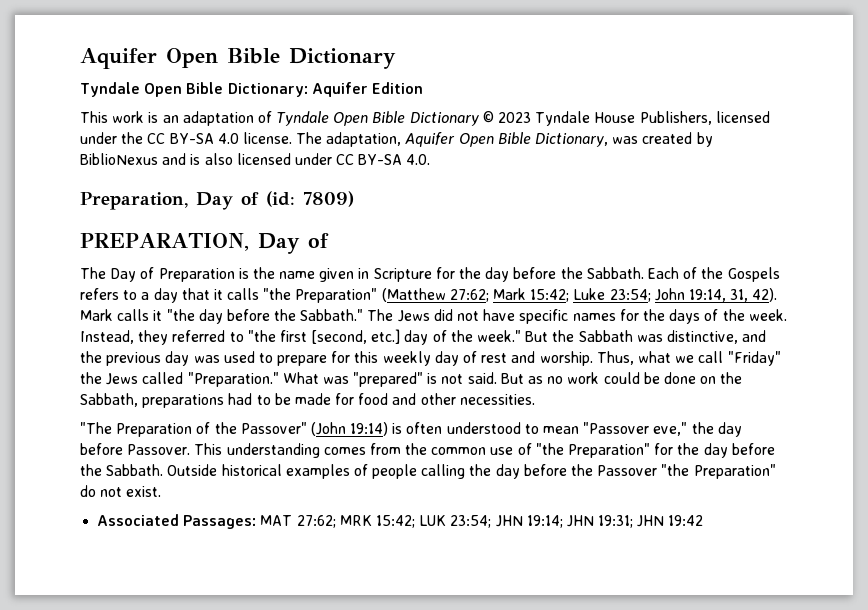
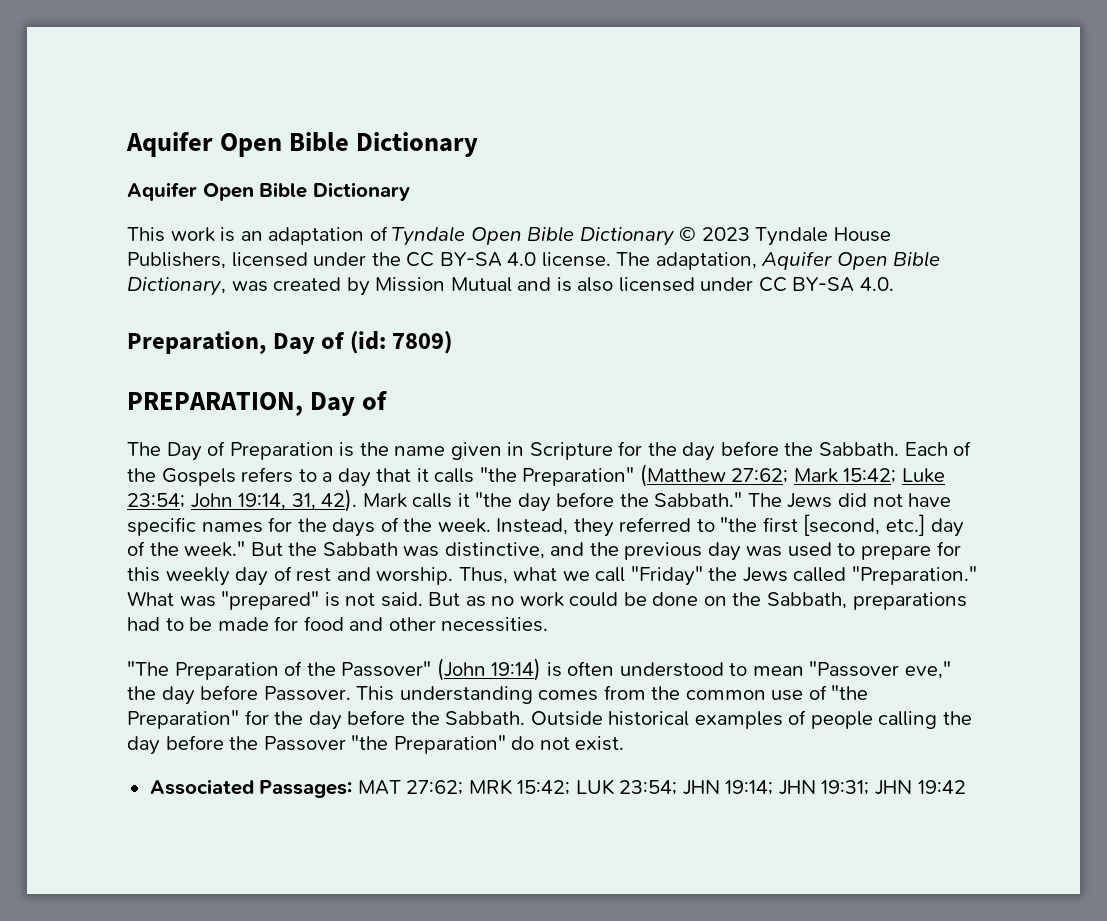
[80,48,396,69] [80,82,423,97] Aquifer Open Bible Dictionary // Tyndale Open Bible Dictionary: Aquifer Edition -> [126,132,479,157] [127,182,410,201] Aquifer Open Bible Dictionary // Aquifer Open Bible Dictionary
[80,153,158,165] BiblioNexus -> [375,277,512,292] Mission Mutual

